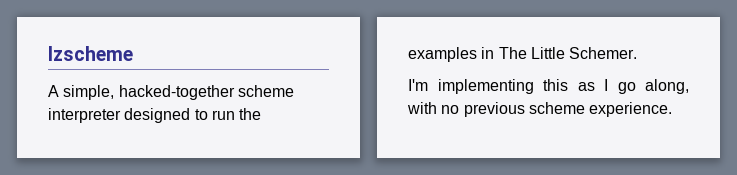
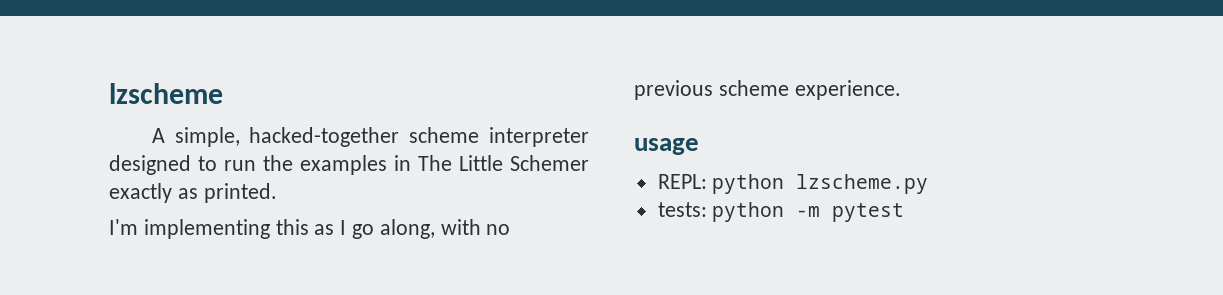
[569,47,638,59] Schemer. -> [510,155,589,171] [109,183,277,203] Schemer exactly as printed.
(673, 109) none -> [634,138,699,155] [657,174,929,194] [657,202,905,222] // usage // REPL: python lzscheme.py // tests: python -m pytest

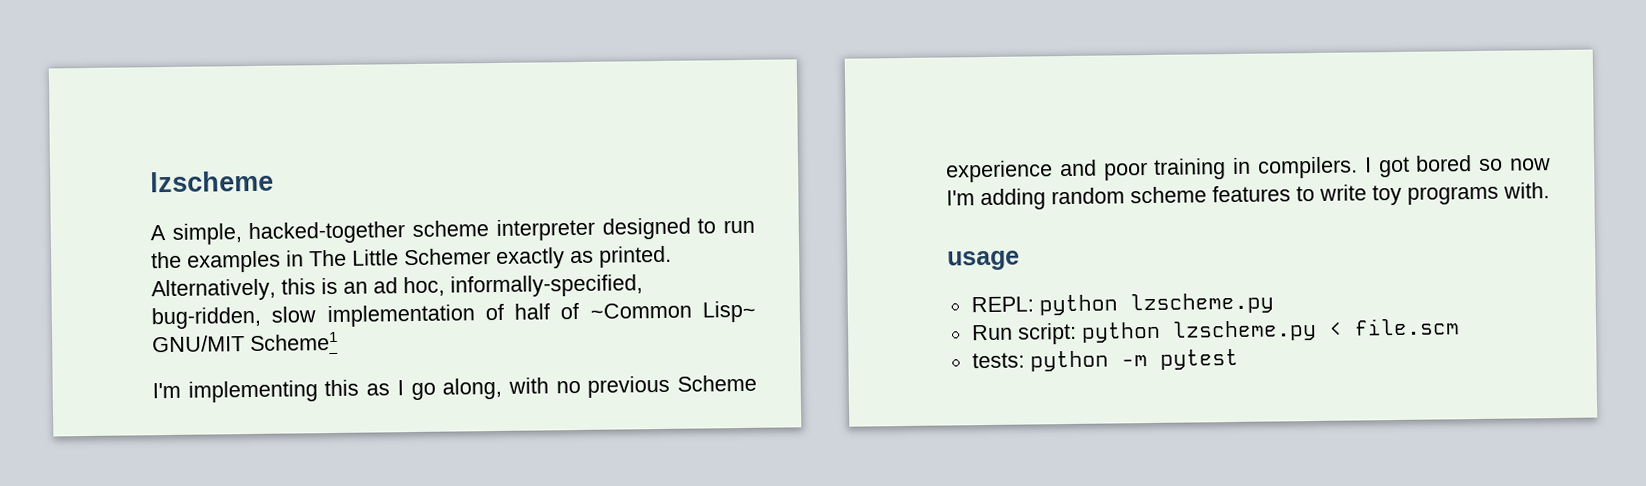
(277, 193) none -> [151,274,643,302] [151,300,756,330] [152,331,338,353] Alternatively, this is an ad hoc, informally-specified, bug-ridden, slow implementation of half of ~Common Lisp~ GNU/MIT Scheme1
[718,80,901,100] [634,138,699,155] [657,174,929,194] scheme experience. // usage // REPL: python lzscheme.py -> [677,374,757,392] [946,155,1551,183] [946,182,1550,211] [947,250,1020,271] [970,292,1274,316] [971,318,1460,345] Scheme experience and poor training in compilers. I got bored so now I'm adding random scheme features to write toy programs with. // usage // REPL: python lzscheme.py // Run script: python lzscheme.py < file.scm

